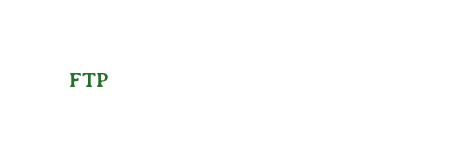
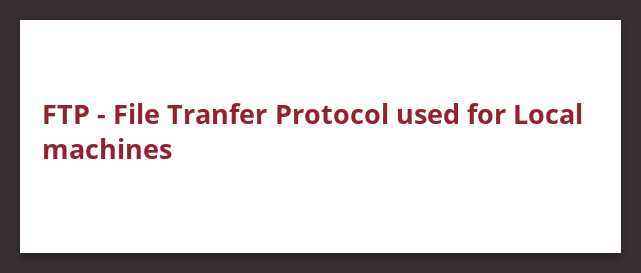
(108, 80) none -> [97,103,584,124] [42,138,172,159] - File Tranfer Protocol used for Local machines

